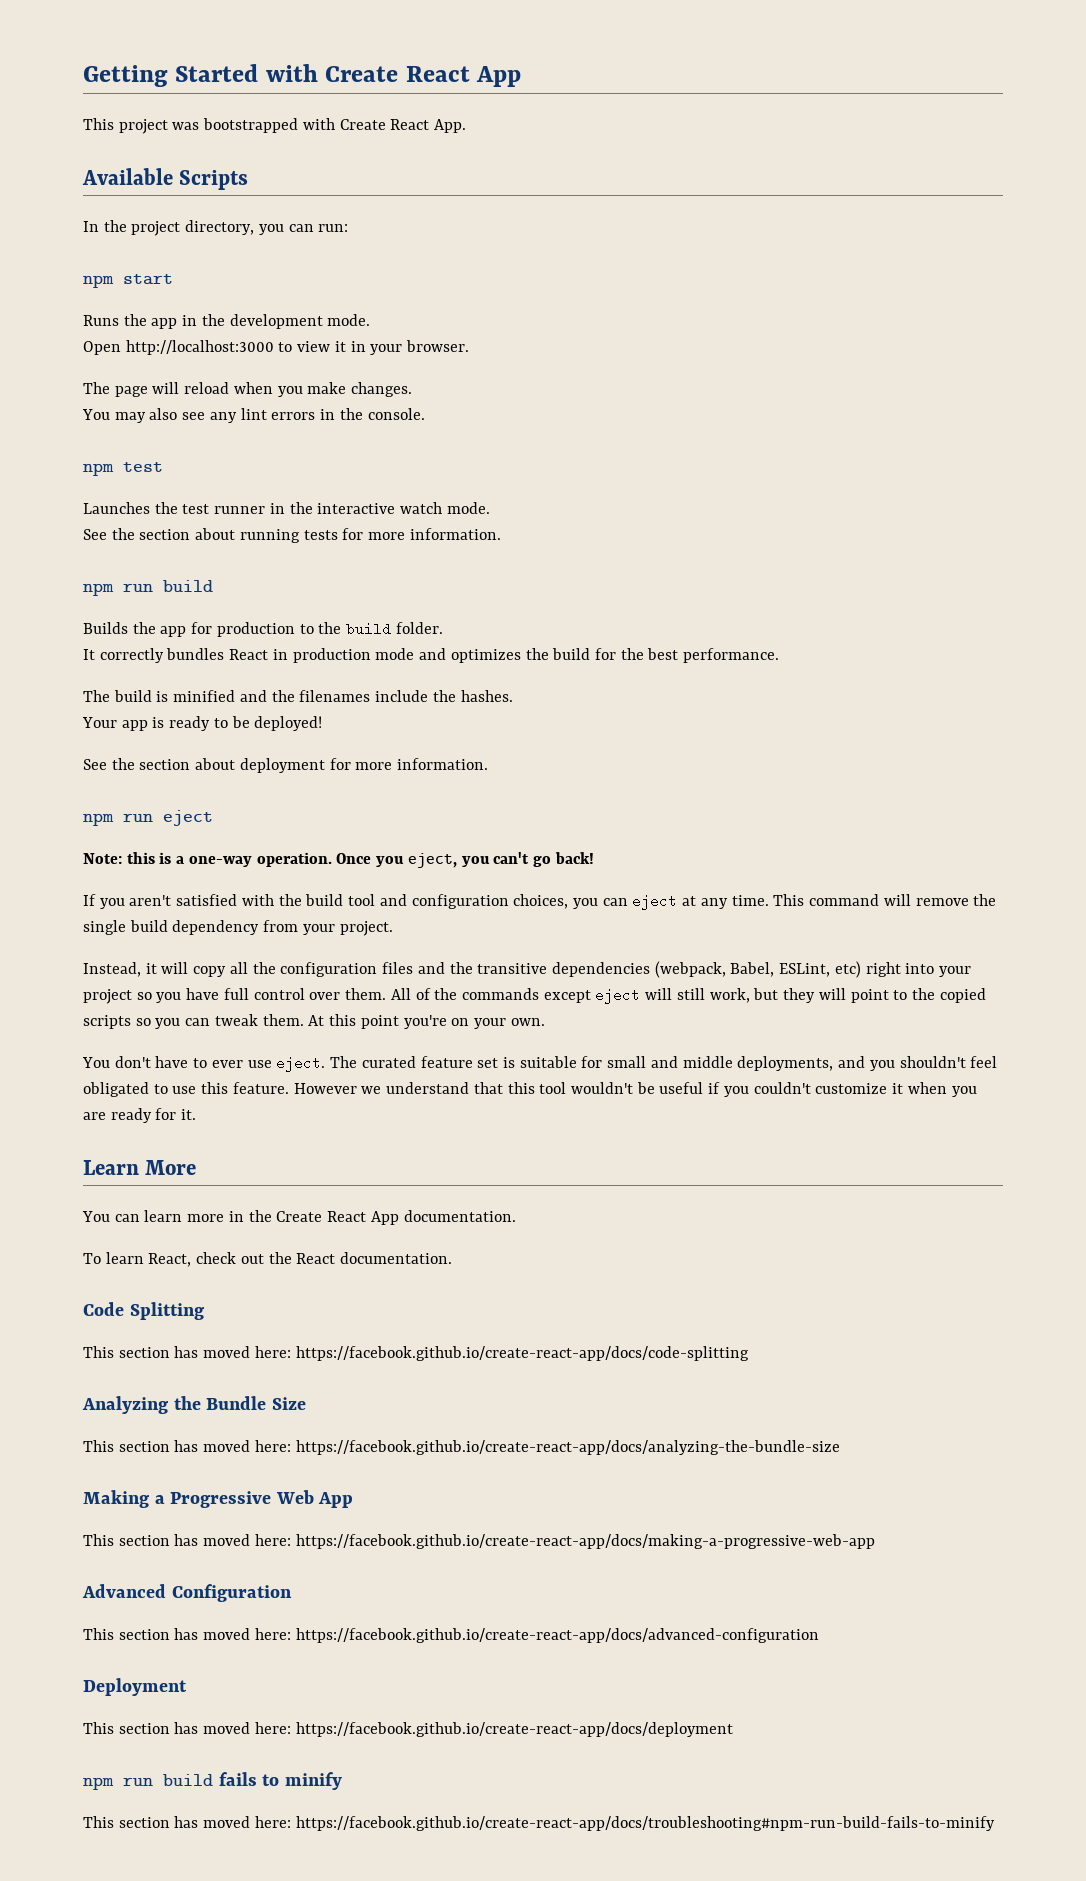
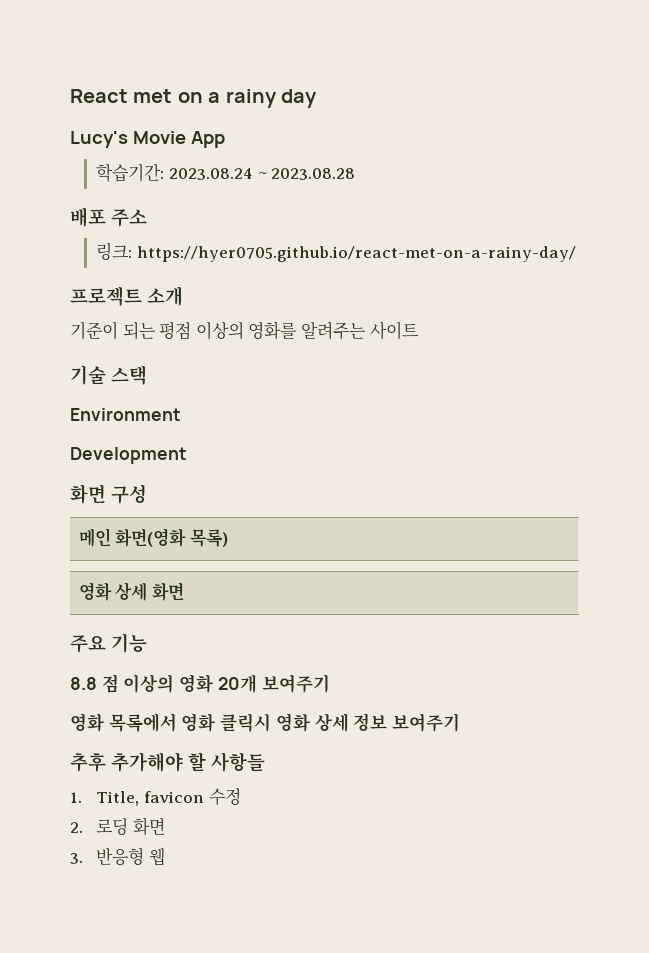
[83,64,522,87] [83,118,467,134] [82,168,249,190] [83,220,349,236] [83,274,173,288] [83,314,371,329] [83,340,470,355] [83,382,413,397] [82,408,425,423] [83,462,163,476] [83,502,490,514] [83,528,501,543] [83,580,213,596] [83,622,443,637] [83,648,780,663] [83,690,513,702] [82,716,323,731] [83,758,489,773] [83,810,213,826] [83,852,594,868] [83,894,997,910] [83,920,393,936] [83,961,972,978] [83,988,986,1004] [83,1014,545,1029] [82,1056,998,1072] [83,1082,977,1097] [83,1108,197,1123] [83,1160,197,1175] [82,1210,516,1225] [83,1252,453,1267] [83,1302,204,1320] [83,1346,749,1361] [82,1396,306,1414] [83,1440,840,1455] [83,1490,354,1508] [83,1534,875,1549] [82,1584,292,1602] [83,1628,819,1643] [83,1678,187,1696] [83,1722,733,1737] [83,1772,342,1790] [83,1816,995,1831] Getting Started with Create React App // This project was bootstrapped with Create React App. // Available Scripts // In the project directory, you can run: // npm start // Runs the app in the development mode. // Open http://localhost:3000 to view it in your browser. // The page will reload when you make changes. // You may also see any lint errors in the console. // npm test // Launches the test runner in the interactive watch mode. // See the section about running tests for more information. // npm run build // Builds the app for production to the build folder. // It correctly bundles React in production mode and optimizes the build for the best performance. // The build is minified and the filenames include the hashes. // Your app is ready to be deployed! // See the section about deployment for more information. // npm run eject // Note: this is a one-way operation. Once you eject, you can't go back! // If you aren't satisfied with the build tool and configuration choices, you can eject at any time. This command will remove the single build dependency from your project. // Instead, it will copy all the configuration files and the transitive dependencies (webpack, Babel, ESLint, etc) right into your project so you have full control over them. All of the commands except eject will still work, but they will point to the copied scripts so you can tweak them. At this point you're on your own. // You don't have to ever use eject. The curated feature set is suitable for small and middle deployments, and you shouldn't feel obligated to use this feature. However we understand that this tool wouldn't be useful if you couldn't customize it when you are ready for it. // Learn More // You can learn more in the Create React App documentation. // To learn React, check out the React documentation. // Code Splitting // This section has moved here: https://facebook.github.io/create-react-app/docs/code-splitting // Analyzing the Bundle Size // This section has moved here: https://facebook.github.io/create-react-app/docs/analyzing-the-bundle-size // Making a Progressive Web App // This section has moved here: https://facebook.github.io/create-react-app/docs/making-a-progressive-web-app // Advanced Configuration // This section has moved here: https://facebook.github.io/create-react-app/docs/advanced-configuration // Deployment // This section has moved here: https://facebook.github.io/create-react-app/docs/deployment // npm run build fails to minify // This section has moved here: https://facebook.github.io/create-react-app/docs/troubleshooting#npm-run-build-fails-to-minify -> [70,89,317,108] [70,131,225,148] [96,163,356,182] [70,207,147,227] [96,242,576,262] [70,286,183,306] [70,321,419,340] [70,365,147,385] [70,408,181,421] [70,447,187,464] [70,484,147,504] [78,528,228,547] [78,582,184,601] [70,633,147,653] [70,674,330,693] [70,713,461,732] [70,752,265,772] [70,788,241,806] [70,817,165,836] [70,847,165,866] React met on a rainy day // Lucy's Movie App // 학습기간: 2023.08.24 ~ 2023.08.28 // 배포 주소 // 링크: https://hyer0705.github.io/react-met-on-a-rainy-day/ // 프로젝트 소개 // 기준이 되는 평점 이상의 영화를 알려주는 사이트 // 기술 스택 // Environment // Development // 화면 구성 // 메인 화면(영화 목록) // 영화 상세 화면 // 주요 기능 // 8.8 점 이상의 영화 20개 보여주기 // 영화 목록에서 영화 클릭시 영화 상세 정보 보여주기 // 추후 추가해야 할 사항들 // 1. Title, favicon 수정 // 2. 로딩 화면 // 3. 반응형 웹

